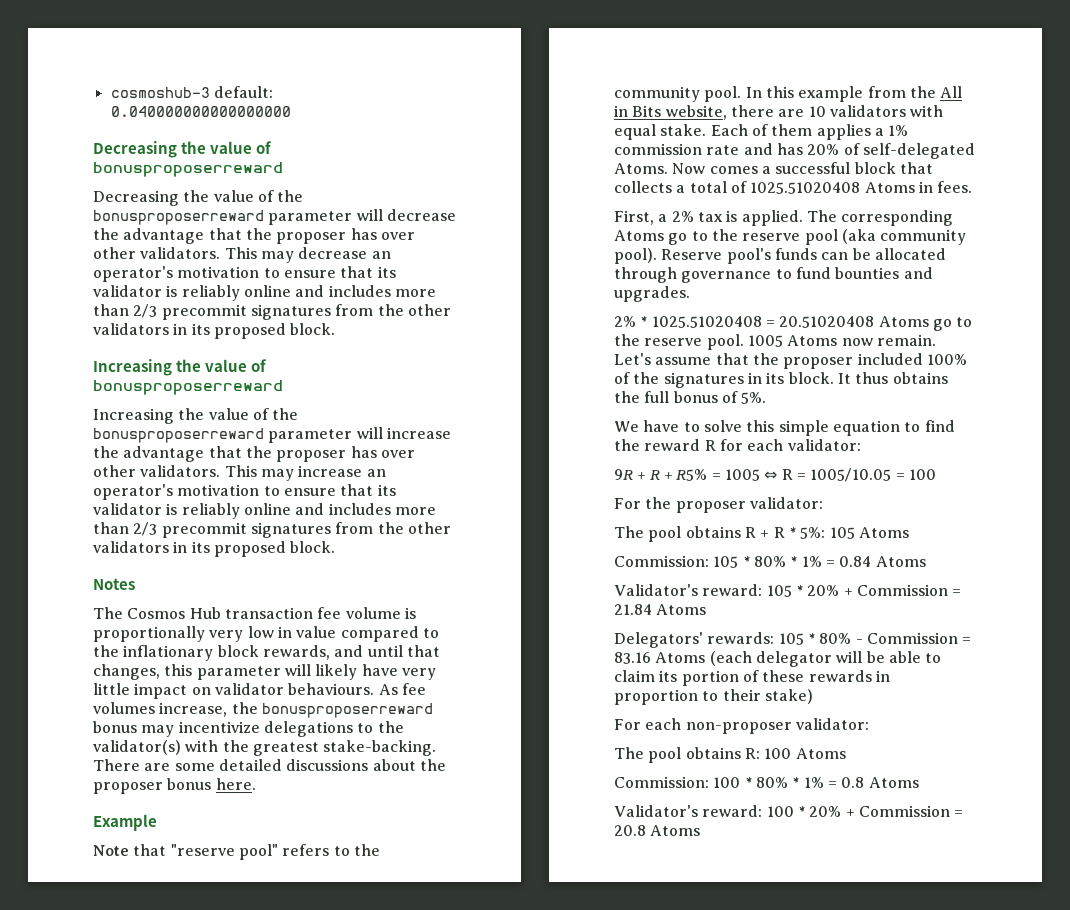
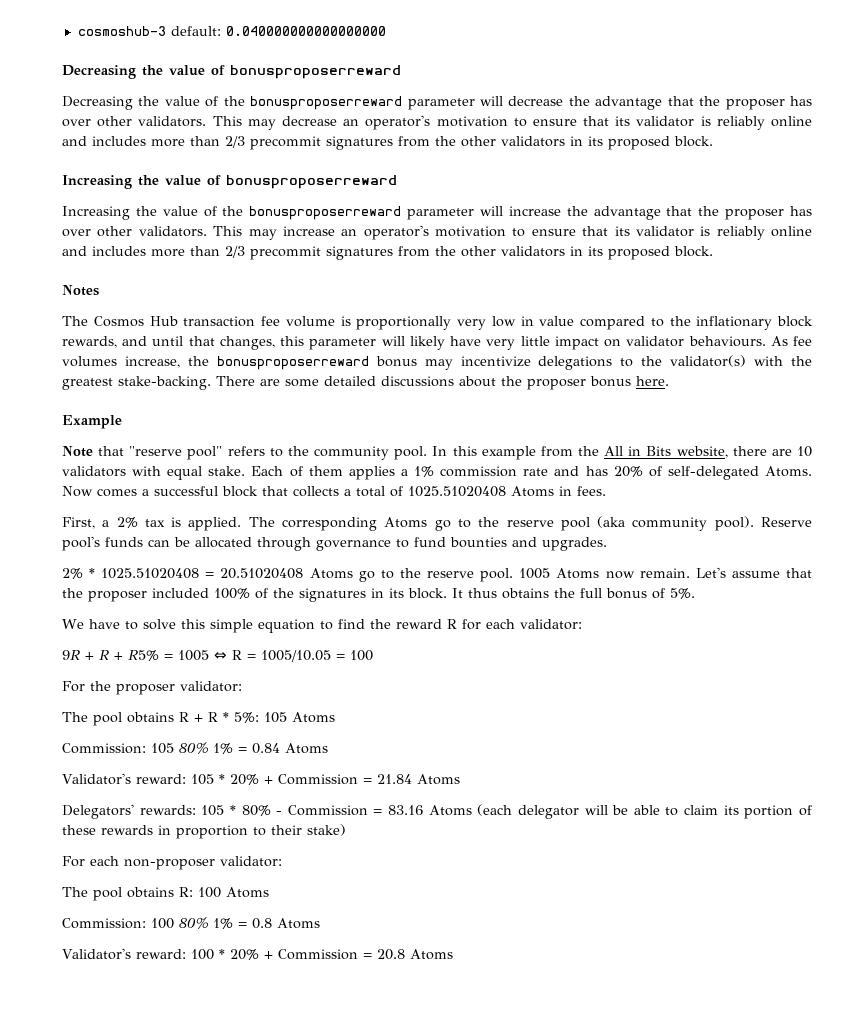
[742,556,798,567] * 80% * -> [179,742,209,754] 80%
[744,777,800,788] * 80% * -> [179,917,209,929] 80%

